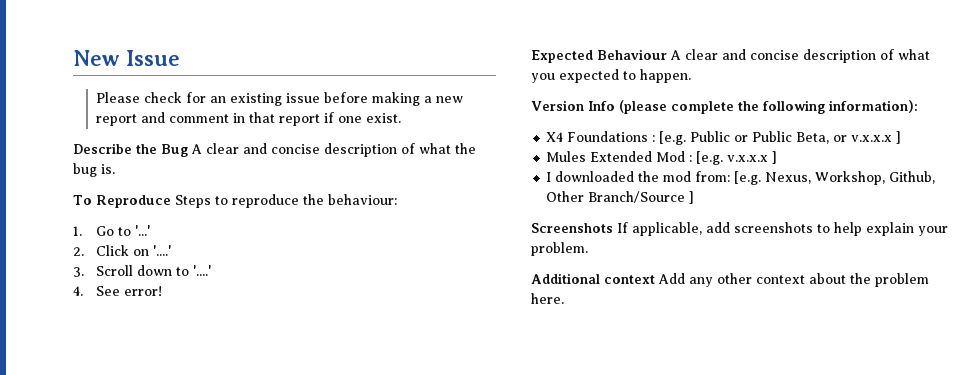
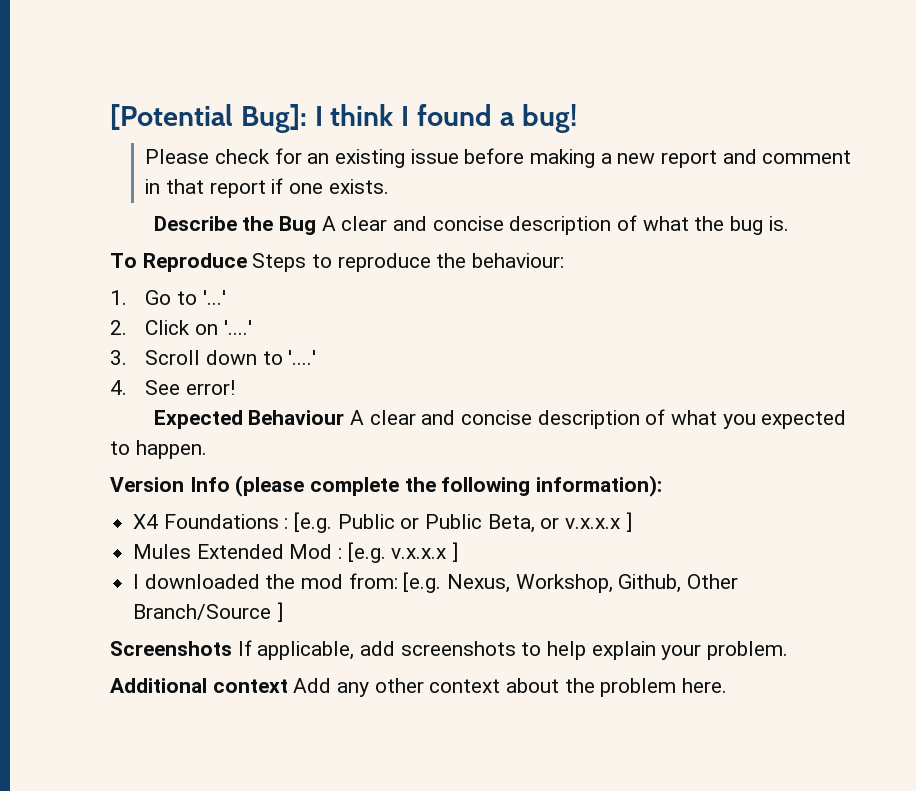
[73,50,180,66] New Issue -> [110,104,577,133] [Potential Bug]: I think I found a bug!
[365,113,401,123] exist. -> [328,179,389,194] exists.

